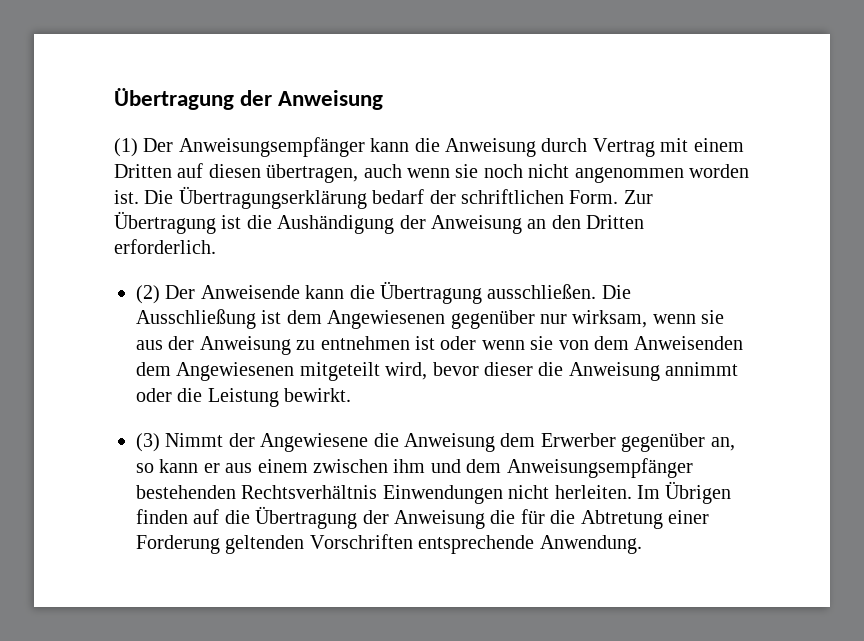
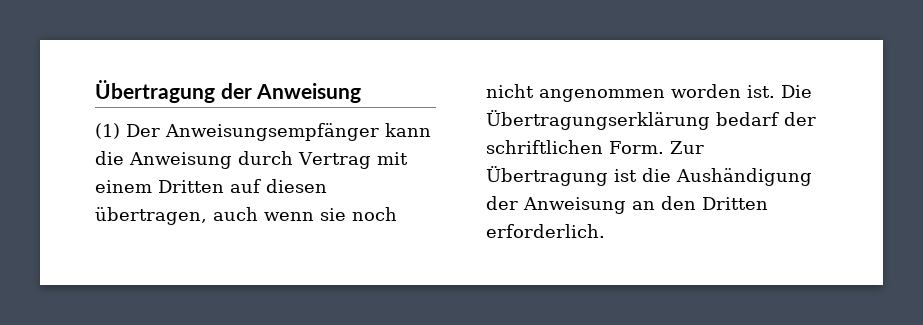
[136,281,631,304] [136,309,725,329] [136,336,744,355] [136,362,739,381] [136,388,352,407] [136,433,735,452] [136,458,693,478] [136,481,732,504] [136,506,709,529] [136,534,642,554] // (2) Der Anweisende kann die Übertragung ausschließen. Die Ausschließung ist dem Angewiesenen gegenüber nur wirksam, wenn sie aus der Anweisung zu entnehmen ist oder wenn sie von dem Anweisenden dem Angewiesenen mitgeteilt wird, bevor dieser die Anweisung annimmt oder die Leistung bewirkt. // (3) Nimmt der Angewiesene die Anweisung dem Erwerber gegenüber an, so kann er aus einem zwischen ihm und dem Anweisungsempfänger bestehenden Rechtsverhältnis Einwendungen nicht herleiten. Im Übrigen finden auf die Übertragung der Anweisung die für die Abtretung einer Forderung geltenden Vorschriften entsprechende Anwendung. -> (605, 231) none

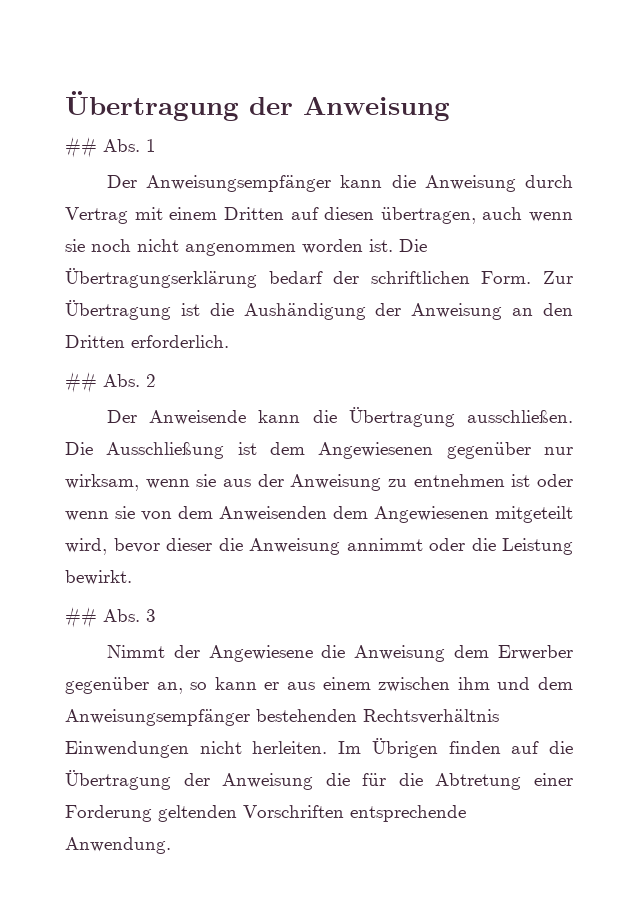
[95,123,120,139] (1) -> [65,137,156,158] ## Abs. 1 //
(605, 231) none -> [65,372,156,393] [106,407,573,427] [65,442,573,459] [65,474,573,491] [65,506,573,523] [65,538,573,555] [65,570,132,585] [65,607,156,628] [106,645,573,662] [65,677,573,694] [65,709,499,726] [65,738,573,758] [65,770,573,790] [65,805,466,822] [65,837,171,854] // ## Abs. 2 // Der Anweisende kann die Übertragung ausschließen. Die Ausschließung ist dem Angewiesenen gegenüber nur wirksam, wenn sie aus der Anweisung zu entnehmen ist oder wenn sie von dem Anweisenden dem Angewiesenen mitgeteilt wird, bevor dieser die Anweisung annimmt oder die Leistung bewirkt. // ## Abs. 3 // Nimmt der Angewiesene die Anweisung dem Erwerber gegenüber an, so kann er aus einem zwischen ihm und dem Anweisungsempfänger bestehenden Rechtsverhältnis Einwendungen nicht herleiten. Im Übrigen finden auf die Übertragung der Anweisung die für die Abtretung einer Forderung geltenden Vorschriften entsprechende Anwendung.

